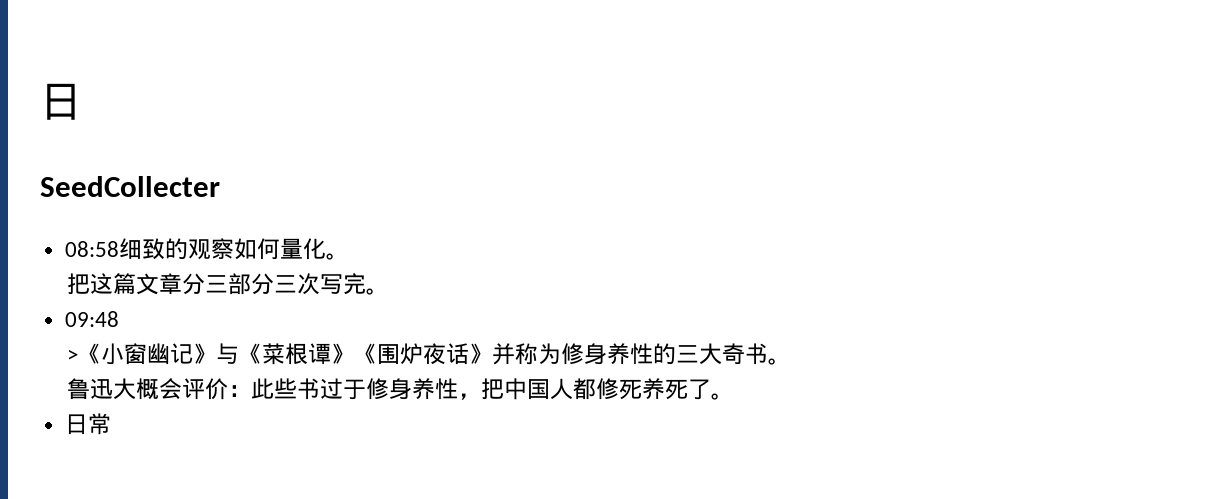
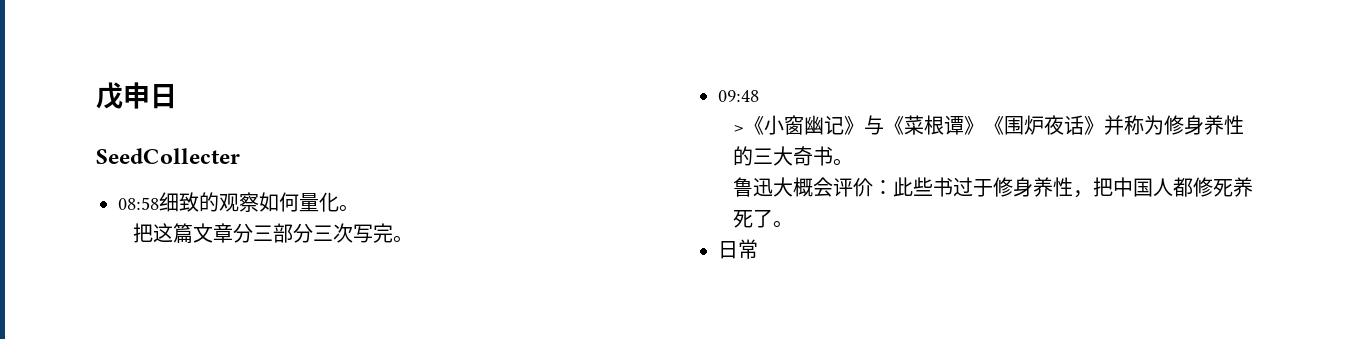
(40, 101) none -> [96,82,150,110] 戊申

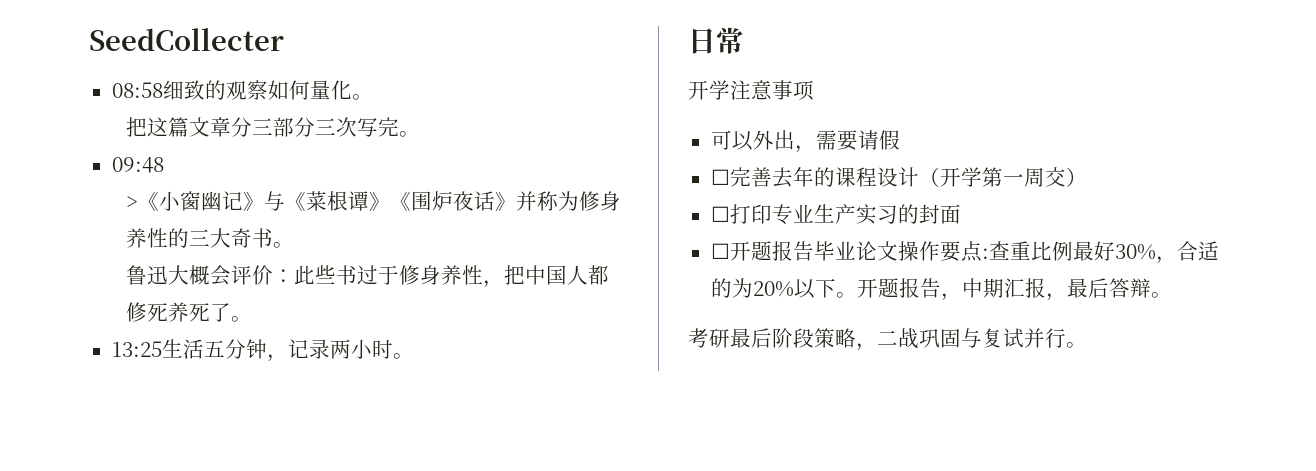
[96,82,177,110] 戊申日 // -> (89, 39) none
[718,239,758,259] 日常 -> [111,339,414,362] [688,27,744,54] [688,80,814,101] [710,130,900,153] [710,167,1087,188] [710,204,961,225] [710,241,1219,264] [710,278,1172,301] [688,328,1087,351] 13:25生活五分钟，记录两小时。 // 日常 // 开学注意事项 // 可以外出，需要请假 // ☐完善去年的课程设计（开学第一周交） // ☐打印专业生产实习的封面 // ☐开题报告毕业论文操作要点:查重比例最好30%，合适的为20%以下。开题报告，中期汇报，最后答辩。 // 考研最后阶段策略，二战巩固与复试并行。

